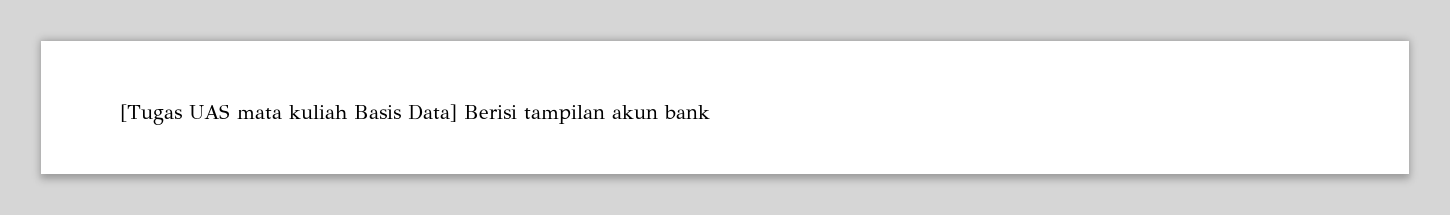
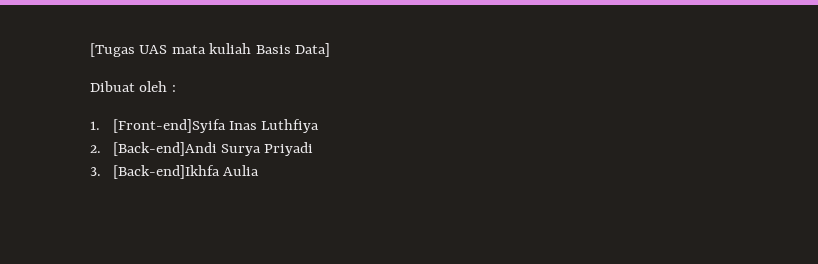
[463,105,710,124] Berisi tampilan akun bank -> [90,81,176,92] [90,119,320,133] [90,142,314,156] [90,165,260,179] // Dibuat oleh : // 1. [Front-end]Syifa Inas Luthfiya // 2. [Back-end]Andi Surya Priyadi // 3. [Back-end]Ikhfa Aulia

